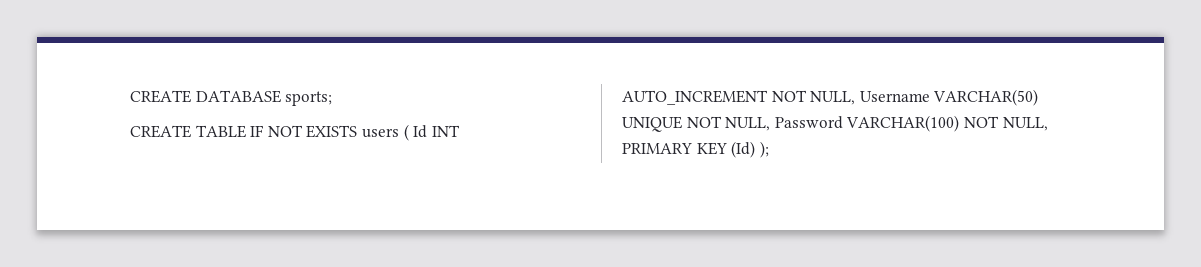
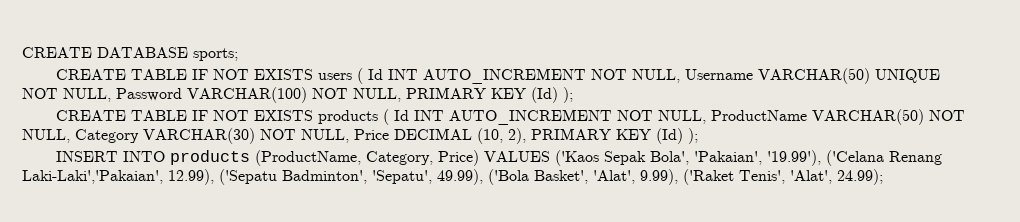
(769, 149) none -> [56,109,966,125] [22,128,698,144] [56,150,943,166] [22,169,883,185] // CREATE TABLE IF NOT EXISTS products ( Id INT AUTO_INCREMENT NOT NULL, ProductName VARCHAR(50) NOT NULL, Category VARCHAR(30) NOT NULL, Price DECIMAL (10, 2), PRIMARY KEY (Id) ); // INSERT INTO products (ProductName, Category, Price) VALUES ('Kaos Sepak Bola', 'Pakaian', '19.99'), ('Celana Renang Laki-Laki','Pakaian', 12.99), ('Sepatu Badminton', 'Sepatu', 49.99), ('Bola Basket', 'Alat', 9.99), ('Raket Tenis', 'Alat', 24.99);

